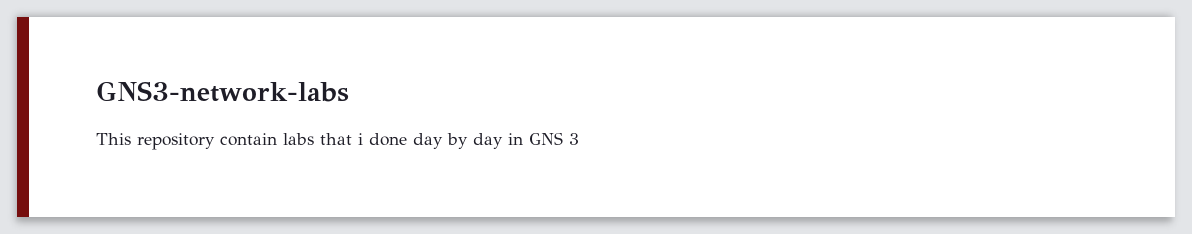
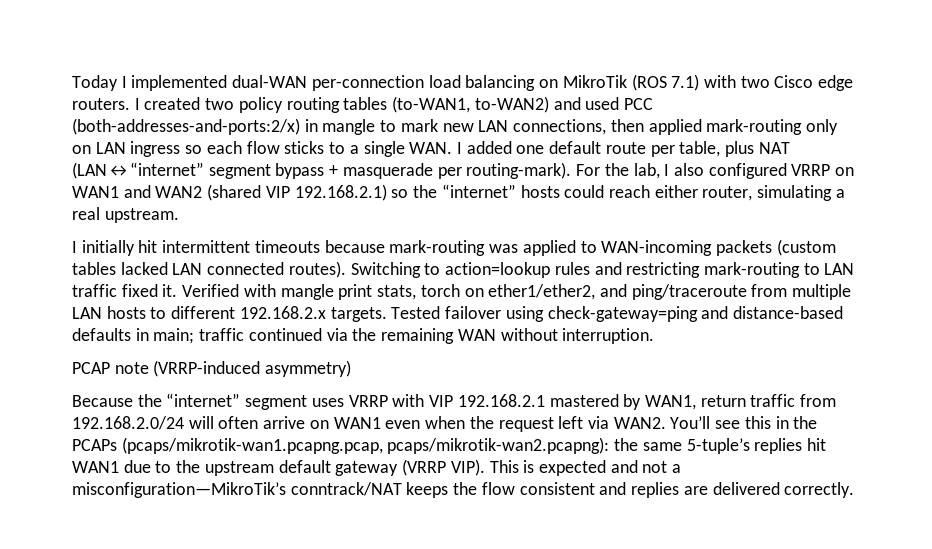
[96,81,349,102] [96,132,579,150] GNS3-network-labs // This repository contain labs that i done day by day in GNS 3 -> [72,74,854,91] [72,96,653,113] [72,118,838,135] [72,141,790,157] [72,162,855,179] [72,184,845,201] [72,207,179,223] [72,239,836,256] [72,261,855,278] [72,284,852,300] [72,306,843,322] [72,328,655,344] [72,360,352,377] [72,393,837,410] [72,416,818,432] [72,437,827,454] [72,459,682,476] [72,482,855,498] Today I implemented dual-WAN per-connection load balancing on MikroTik (ROS 7.1) with two Cisco edge routers. I created two policy routing tables (to-WAN1, to-WAN2) and used PCC (both-addresses-and-ports:2/x) in mangle to mark new LAN connections, then applied mark-routing only on LAN ingress so each flow sticks to a single WAN. I added one default route per table, plus NAT (LAN↔“internet” segment bypass + masquerade per routing-mark). For the lab, I also configured VRRP on WAN1 and WAN2 (shared VIP 192.168.2.1) so the “internet” hosts could reach either router, simulating a real upstream. // I initially hit intermittent timeouts because mark-routing was applied to WAN-incoming packets (custom tables lacked LAN connected routes). Switching to action=lookup rules and restricting mark-routing to LAN traffic fixed it. Verified with mangle print stats, torch on ether1/ether2, and ping/traceroute from multiple LAN hosts to different 192.168.2.x targets. Tested failover using check-gateway=ping and distance-based defaults in main; traffic continued via the remaining WAN without interruption. // PCAP note (VRRP-induced asymmetry) // Because the “internet” segment uses VRRP with VIP 192.168.2.1 mastered by WAN1, return traffic from 192.168.2.0/24 will often arrive on WAN1 even when the request left via WAN2. You’ll see this in the PCAPs (pcaps/mikrotik-wan1.pcapng.pcap, pcaps/mikrotik-wan2.pcapng): the same 5-tuple’s replies hit WAN1 due to the upstream default gateway (VRRP VIP). This is expected and not a misconfiguration—MikroTik’s conntrack/NAT keeps the flow consistent and replies are delivered correctly.

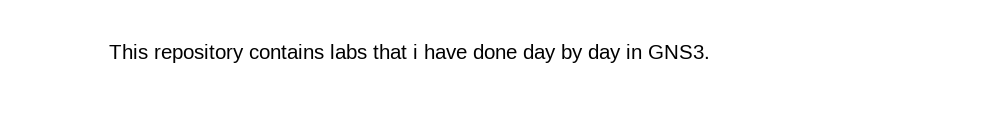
[72,74,854,91] [72,96,653,113] [72,118,838,135] [72,141,790,157] [72,162,855,179] [72,184,845,201] [72,207,179,223] [72,239,836,256] [72,261,855,278] [72,284,852,300] [72,306,843,322] [72,328,655,344] [72,360,352,377] [72,393,837,410] [72,416,818,432] [72,437,827,454] [72,459,682,476] [72,482,855,498] Today I implemented dual-WAN per-connection load balancing on MikroTik (ROS 7.1) with two Cisco edge routers. I created two policy routing tables (to-WAN1, to-WAN2) and used PCC (both-addresses-and-ports:2/x) in mangle to mark new LAN connections, then applied mark-routing only on LAN ingress so each flow sticks to a single WAN. I added one default route per table, plus NAT (LAN↔“internet” segment bypass + masquerade per routing-mark). For the lab, I also configured VRRP on WAN1 and WAN2 (shared VIP 192.168.2.1) so the “internet” hosts could reach either router, simulating a real upstream. // I initially hit intermittent timeouts because mark-routing was applied to WAN-incoming packets (custom tables lacked LAN connected routes). Switching to action=lookup rules and restricting mark-routing to LAN traffic fixed it. Verified with mangle print stats, torch on ether1/ether2, and ping/traceroute from multiple LAN hosts to different 192.168.2.x targets. Tested failover using check-gateway=ping and distance-based defaults in main; traffic continued via the remaining WAN without interruption. // PCAP note (VRRP-induced asymmetry) // Because the “internet” segment uses VRRP with VIP 192.168.2.1 mastered by WAN1, return traffic from 192.168.2.0/24 will often arrive on WAN1 even when the request left via WAN2. You’ll see this in the PCAPs (pcaps/mikrotik-wan1.pcapng.pcap, pcaps/mikrotik-wan2.pcapng): the same 5-tuple’s replies hit WAN1 due to the upstream default gateway (VRRP VIP). This is expected and not a misconfiguration—MikroTik’s conntrack/NAT keeps the flow consistent and replies are delivered correctly. -> [109,44,710,63] This repository contains labs that i have done day by day in GNS3.

